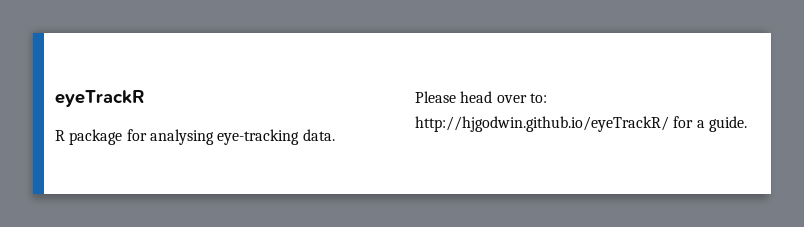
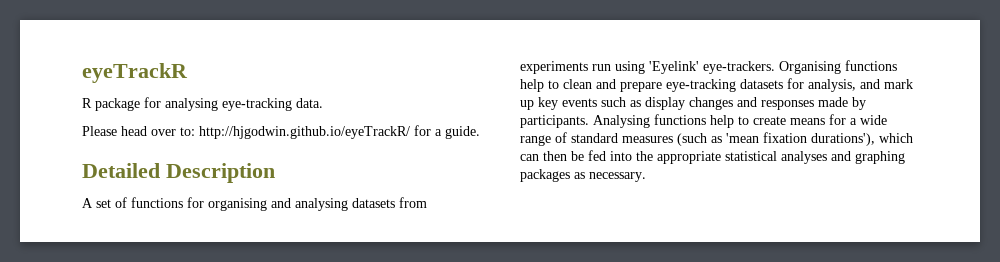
(747, 124) none -> [82,163,275,183] [82,197,427,211] [520,60,897,74] [520,78,913,92] [520,97,866,110] [520,114,887,128] [520,132,913,146] [520,150,905,164] [520,169,646,182] // Detailed Description // A set of functions for organising and analysing datasets from experiments run using 'Eyelink' eye-trackers. Organising functions help to clean and prepare eye-tracking datasets for analysis, and mark up key events such as display changes and responses made by participants. Analysing functions help to create means for a wide range of standard measures (such as 'mean fixation durations'), which can then be fed into the appropriate statistical analyses and graphing packages as necessary.

